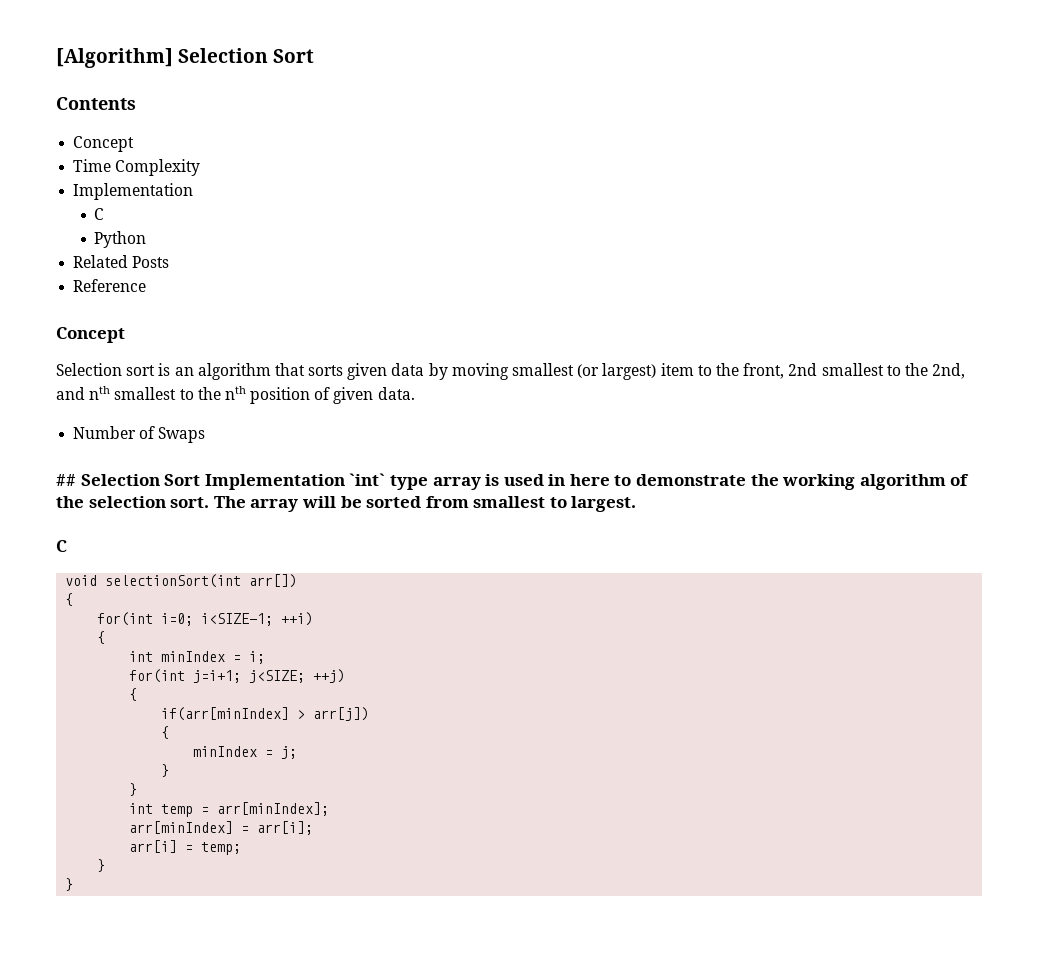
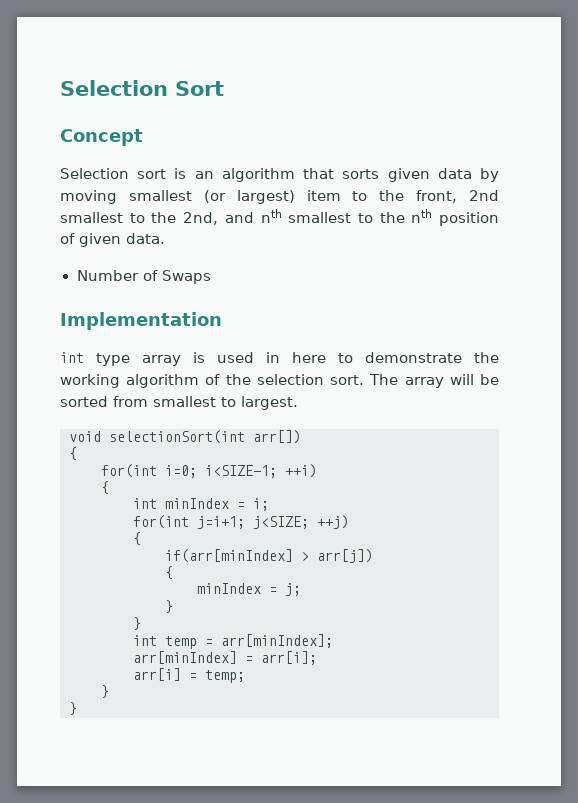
[56,48,315,68] [56,97,136,110] [73,136,135,152] [73,159,201,176] [73,183,194,200] [94,208,105,220] [94,231,147,248] [73,255,170,268] [73,279,147,292] [Algorithm] Selection Sort // Contents // Concept // Time Complexity // Implementation // C // Python // Related Posts // Reference -> [60,80,224,96] Selection Sort
[56,473,386,490] ## Selection Sort Implementation `int` -> [60,312,222,330] [60,352,84,363] Implementation // int
[56,540,67,552] // C -> (298, 403) none

